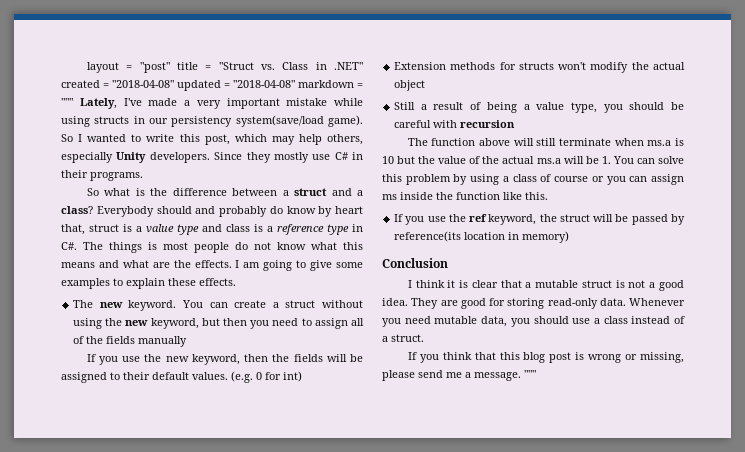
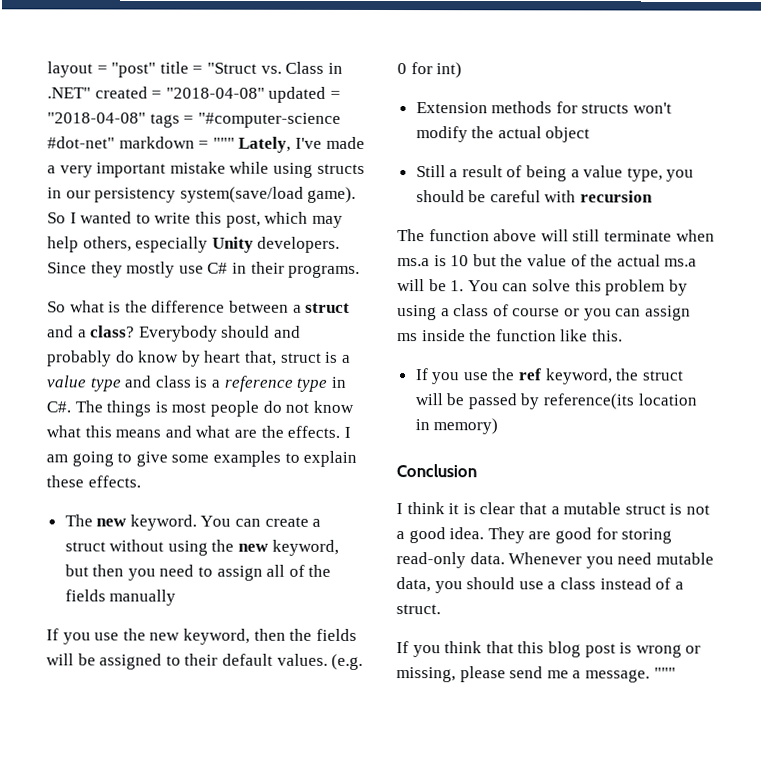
(295, 84) none -> [149,112,341,128] [47,136,115,149] tags = "#computer-science #dot-net"

